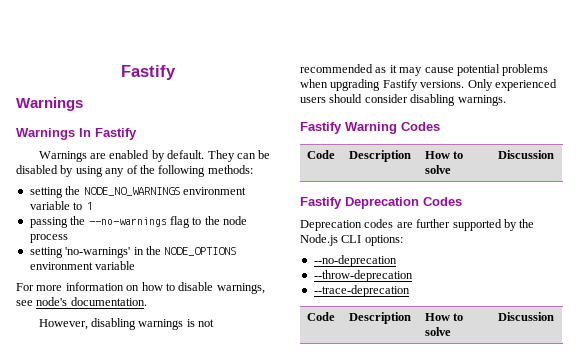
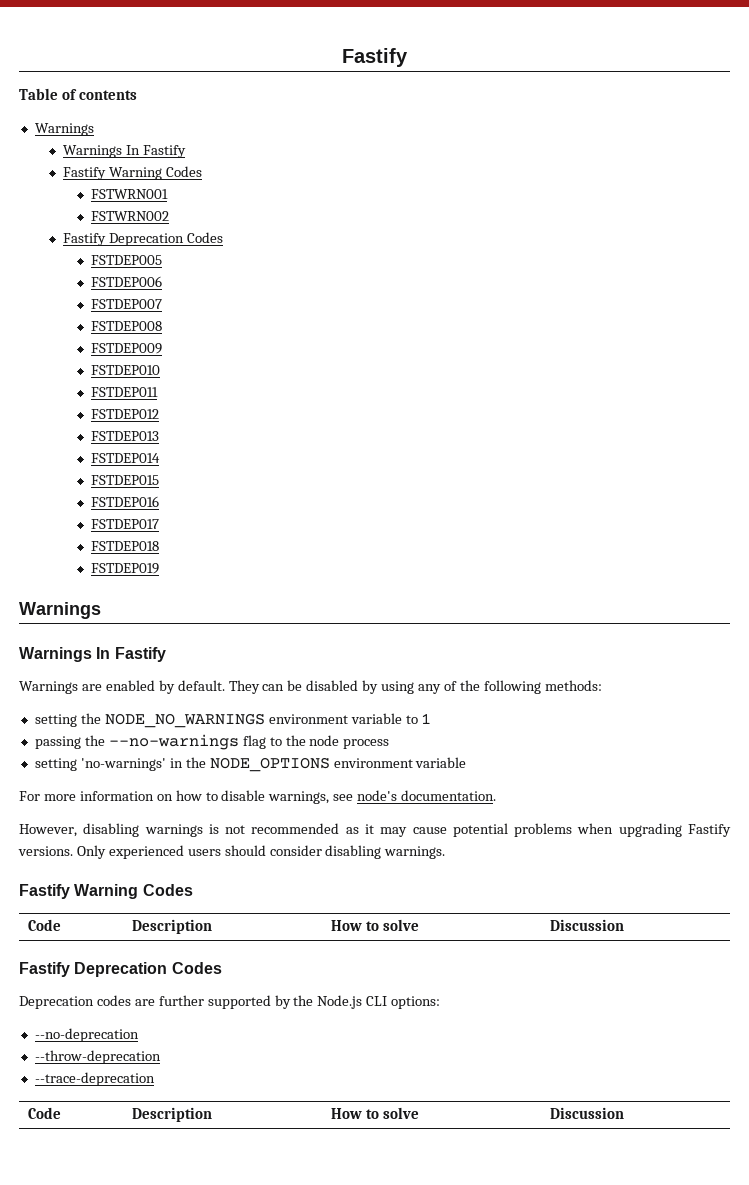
[120,65,176,80] Fastify -> [342,48,408,67] [19,88,137,100] [34,123,94,136] [62,145,186,158] [62,166,202,180] [90,189,168,199] [90,211,169,221] [62,232,223,246] [90,255,162,265] [90,276,162,287] [90,299,162,309] [90,321,162,331] [90,343,162,354] [90,365,160,375] [90,387,158,397] [90,409,159,419] [90,431,159,441] [90,453,160,463] [90,475,159,485] [90,496,159,507] [90,519,159,529] [90,541,159,551] [90,563,159,574] Fastify // Table of contents // Warnings // Warnings In Fastify // Fastify Warning Codes // FSTWRN001 // FSTWRN002 // Fastify Deprecation Codes // FSTDEP005 // FSTDEP006 // FSTDEP007 // FSTDEP008 // FSTDEP009 // FSTDEP010 // FSTDEP011 // FSTDEP012 // FSTDEP013 // FSTDEP014 // FSTDEP015 // FSTDEP016 // FSTDEP017 // FSTDEP018 // FSTDEP019

